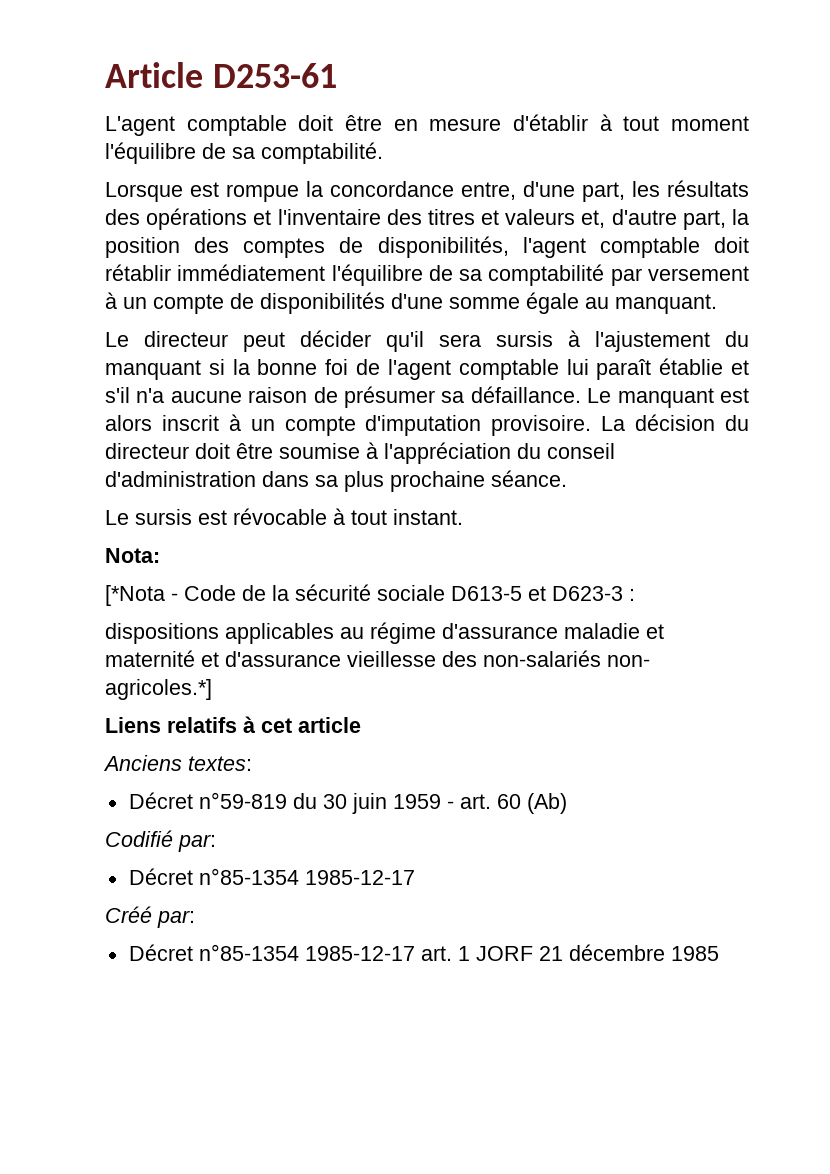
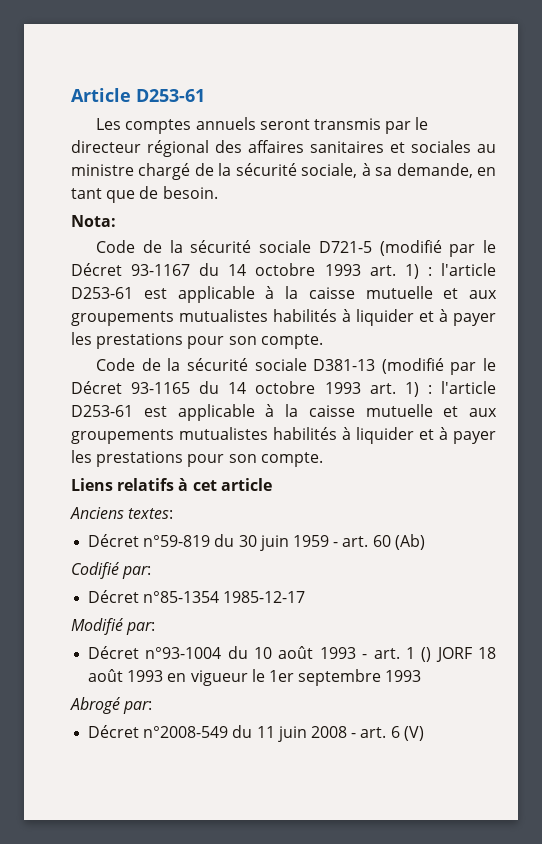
[105,114,749,136] [105,142,383,164] [105,180,749,202] [105,208,749,230] [105,236,749,258] [105,264,749,286] [105,292,717,314] [105,330,749,352] [105,358,749,380] [105,386,749,408] [105,414,750,436] [105,442,615,464] [105,470,567,492] [105,508,463,525] L'agent comptable doit être en mesure d'établir à tout moment l'équilibre de sa comptabilité. // Lorsque est rompue la concordance entre, d'une part, les résultats des opérations et l'inventaire des titres et valeurs et, d'autre part, la position des comptes de disponibilités, l'agent comptable doit rétablir immédiatement l'équilibre de sa comptabilité par versement à un compte de disponibilités d'une somme égale au manquant. // Le directeur peut décider qu'il sera sursis à l'ajustement du manquant si la bonne foi de l'agent comptable lui paraît établie et s'il n'a aucune raison de présumer sa défaillance. Le manquant est alors inscrit à un compte d'imputation provisoire. La décision du directeur doit être soumise à l'appréciation du conseil d'administration dans sa plus prochaine séance. // Le sursis est révocable à tout instant. -> [96,117,429,134] [71,140,496,157] [71,163,497,180] [71,186,218,203] Les comptes annuels seront transmis par le directeur régional des affaires sanitaires et sociales au ministre chargé de la sécurité sociale, à sa demande, en tant que de besoin.
[105,584,635,606] [105,622,664,644] [105,650,650,667] [105,679,212,700] [*Nota - Code de la sécurité sociale D613-5 et D623-3 : // dispositions applicables au régime d'assurance maladie et maternité et d'assurance vieillesse des non-salariés non- agricoles.*] -> [96,240,496,257] [71,263,496,279] [71,286,497,303] [71,309,496,326] [71,332,323,349] [96,358,496,375] [71,381,496,397] [71,404,497,421] [71,427,496,444] [71,450,323,467] Code de la sécurité sociale D721-5 (modifié par le Décret 93-1167 du 14 octobre 1993 art. 1) : l'article D253-61 est applicable à la caisse mutuelle et aux groupements mutualistes habilités à liquider et à payer les prestations pour son compte. // Code de la sécurité sociale D381-13 (modifié par le Décret 93-1165 du 14 octobre 1993 art. 1) : l'article D253-61 est applicable à la caisse mutuelle et aux groupements mutualistes habilités à liquider et à payer les prestations pour son compte.
[105,906,195,928] [128,944,719,961] Créé par: // Décret n°85-1354 1985-12-17 art. 1 JORF 21 décembre 1985 -> [71,618,156,635] [88,646,496,662] [88,669,422,686] [70,697,153,714] [88,725,424,742] Modifié par: // Décret n°93-1004 du 10 août 1993 - art. 1 () JORF 18 août 1993 en vigueur le 1er septembre 1993 // Abrogé par: // Décret n°2008-549 du 11 juin 2008 - art. 6 (V)

